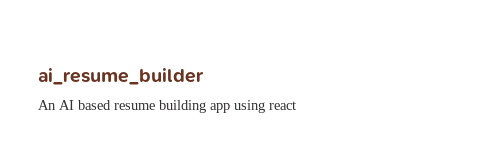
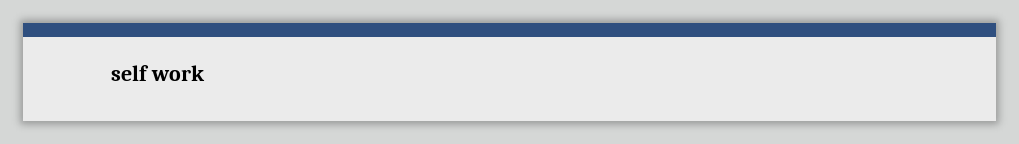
[38,68,204,85] [38,100,296,113] ai_resume_builder // An AI based resume building app using react -> [111,65,205,81] self work

